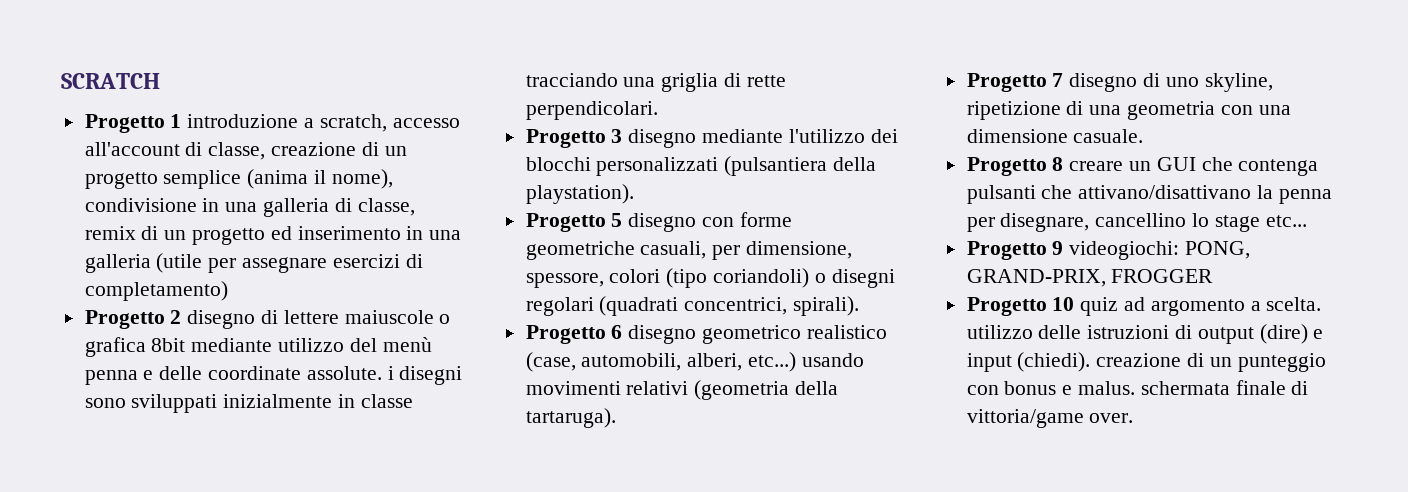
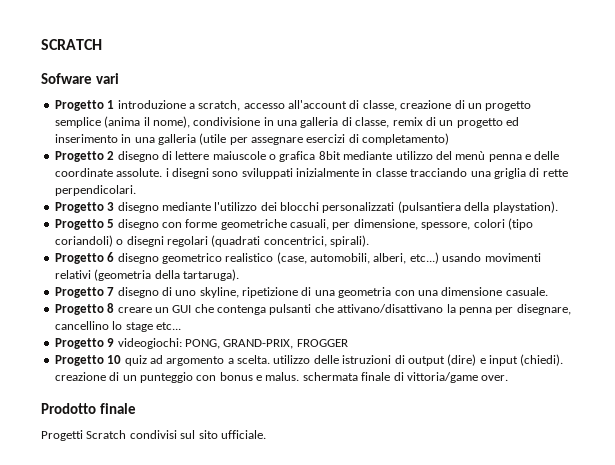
(160, 81) none -> [41,73,119,84] // Sofware vari
(1134, 418) none -> [41,403,136,414] [41,430,266,441] // Prodotto finale // Progetti Scratch condivisi sul sito ufficiale.

